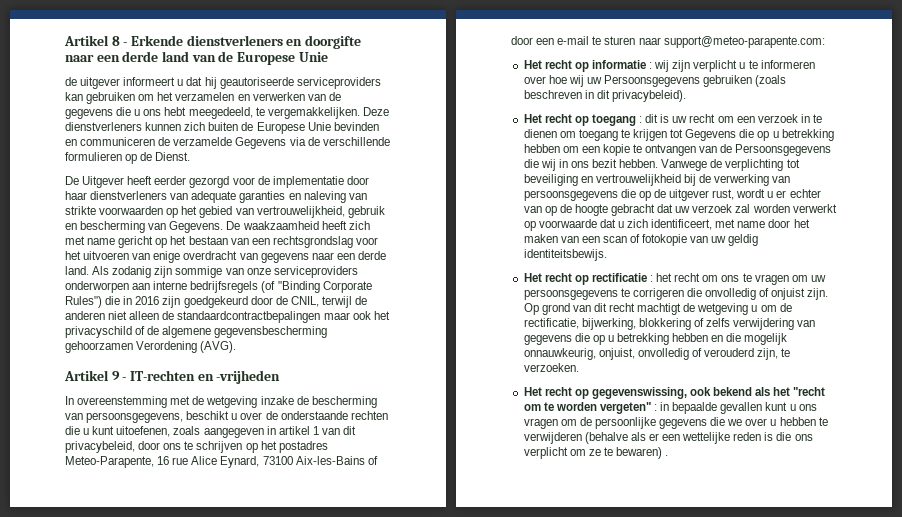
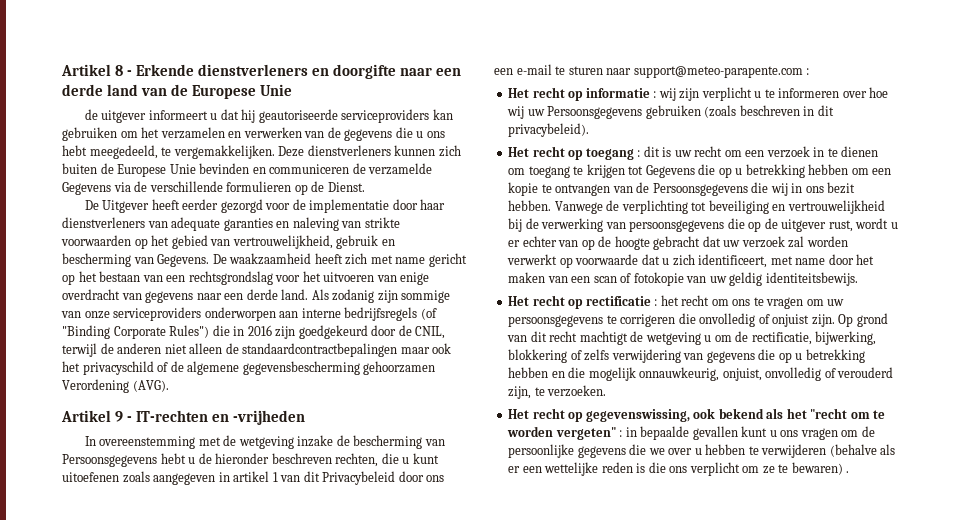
[86,411,388,423] persoonsgegevens, beschikt u over de onderstaande rechten -> [62,453,379,467] Persoonsgegevens hebt u de hieronder beschreven rechten,
[116,426,171,437] uitoefenen, -> [62,472,119,482] uitoefenen
[65,441,135,453] privacybeleid, -> [322,471,396,485] Privacybeleid
[184,441,328,453] [65,456,378,468] [511,36,533,45] te schrijven op het postadres Meteo-Parapente, 16 rue Alice Eynard, 73100 Aix-les-Bains of door -> (445, 478) none
[663,36,825,48] support@meteo-parapente.com: -> [633,66,810,78] support@meteo-parapente.com :

